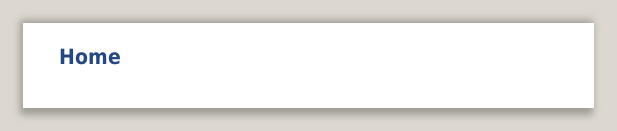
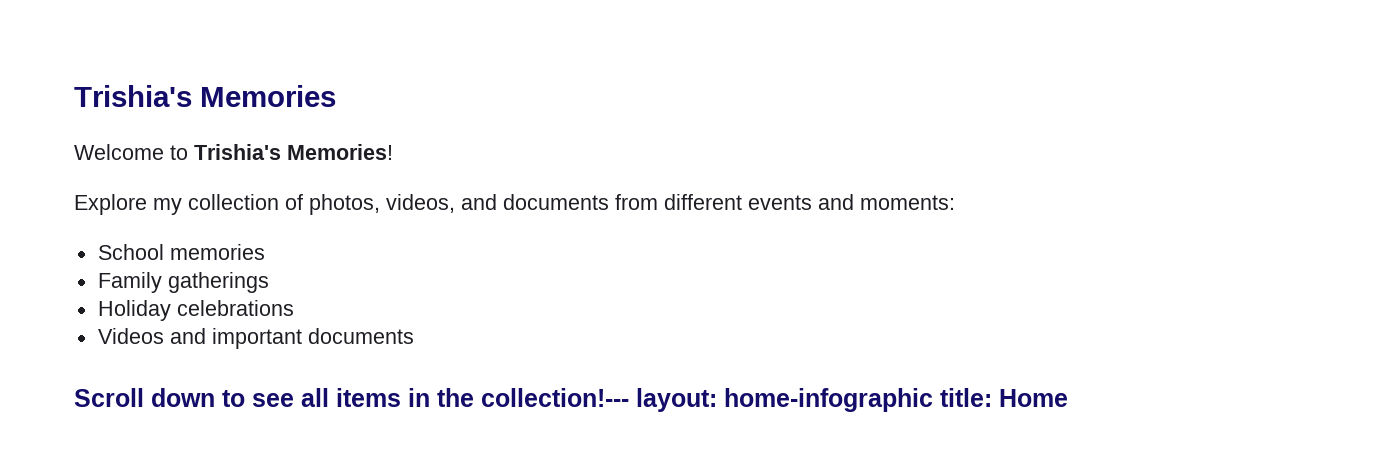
(59, 56) none -> [74,85,336,107] [74,144,393,160] [74,194,955,215] [97,244,265,260] [97,272,269,293] [97,300,294,321] [97,328,414,349] [74,388,992,412] Trishia's Memories // Welcome to Trishia's Memories! // Explore my collection of photos, videos, and documents from different events and moments: // School memories // Family gatherings // Holiday celebrations // Videos and important documents // Scroll down to see all items in the collection!--- layout: home-infographic title:

